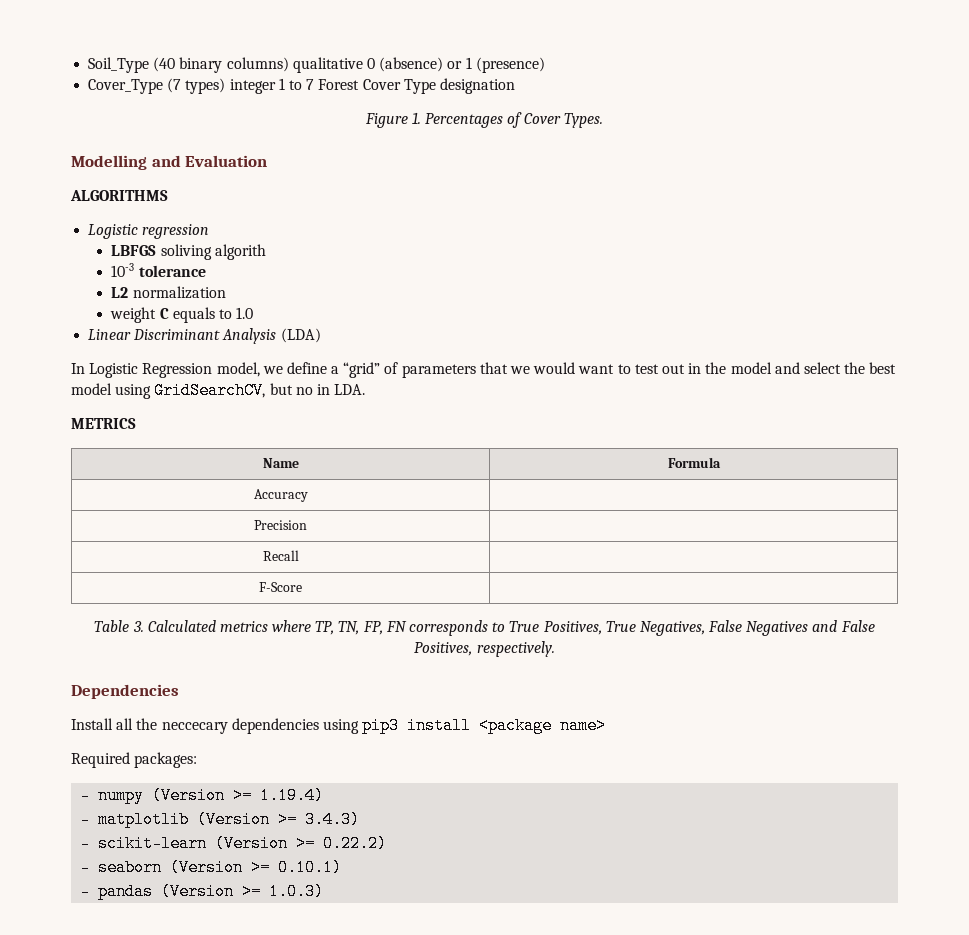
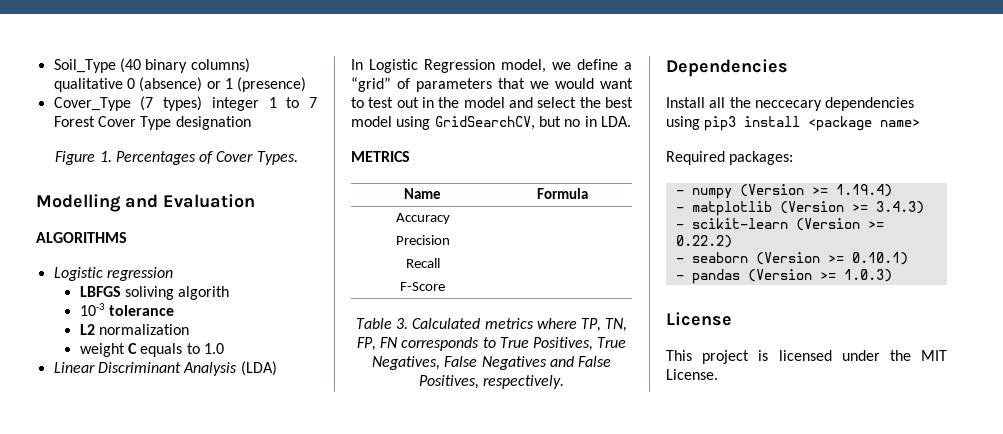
(325, 891) none -> [666,312,732,326] [666,350,947,364] [666,369,718,380] // License // This project is licensed under the MIT License.

